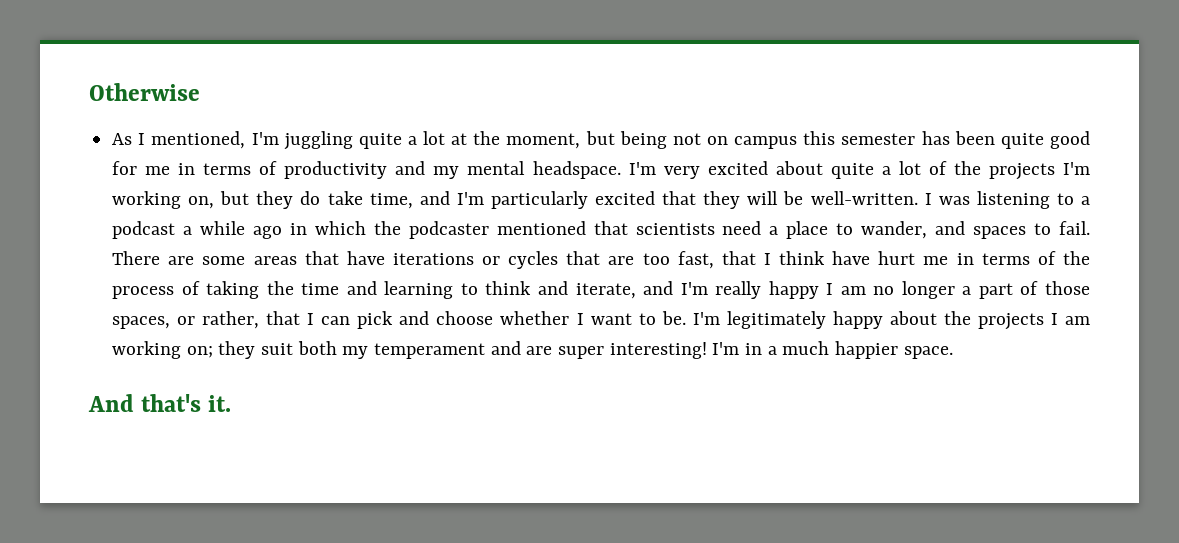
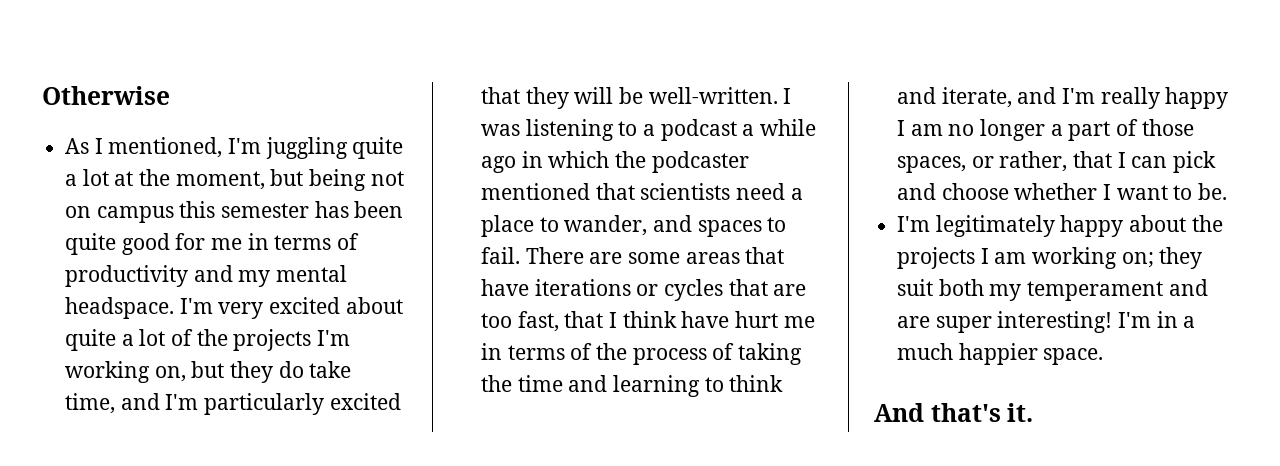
(686, 318) none -> (1228, 191) //

